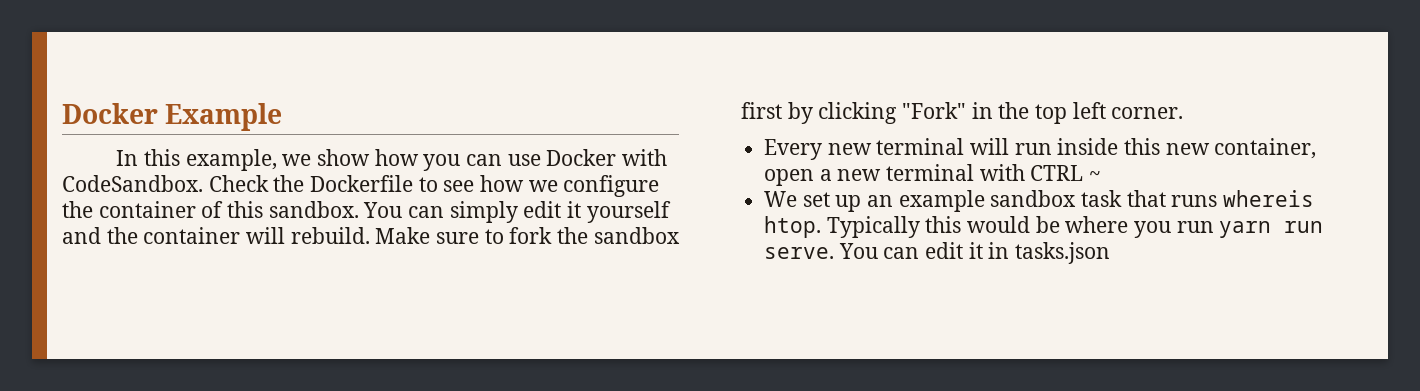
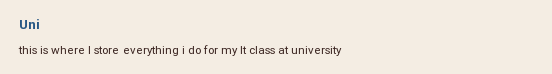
[62,103,283,131] [116,149,667,171] [62,175,660,197] [62,201,671,223] [62,227,680,244] [741,102,1184,124] [764,138,1317,160] [764,164,1102,186] [764,190,1315,212] [764,216,1324,238] [764,242,1111,264] Docker Example // In this example, we show how you can use Docker with CodeSandbox. Check the Dockerfile to see how we configure the container of this sandbox. You can simply edit it yourself and the container will rebuild. Make sure to fork the sandbox first by clicking "Fork" in the top left corner. // Every new terminal will run inside this new container, open a new terminal with CTRL ~ // We set up an example sandbox task that runs whereis htop. Typically this would be where you run yarn run serve. You can edit it in tasks.json -> [19,19,40,29] [18,45,343,56] Uni // this is where I store everything i do for my It class at university

